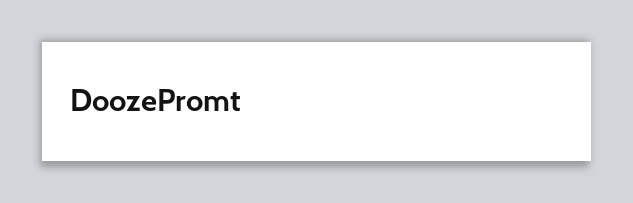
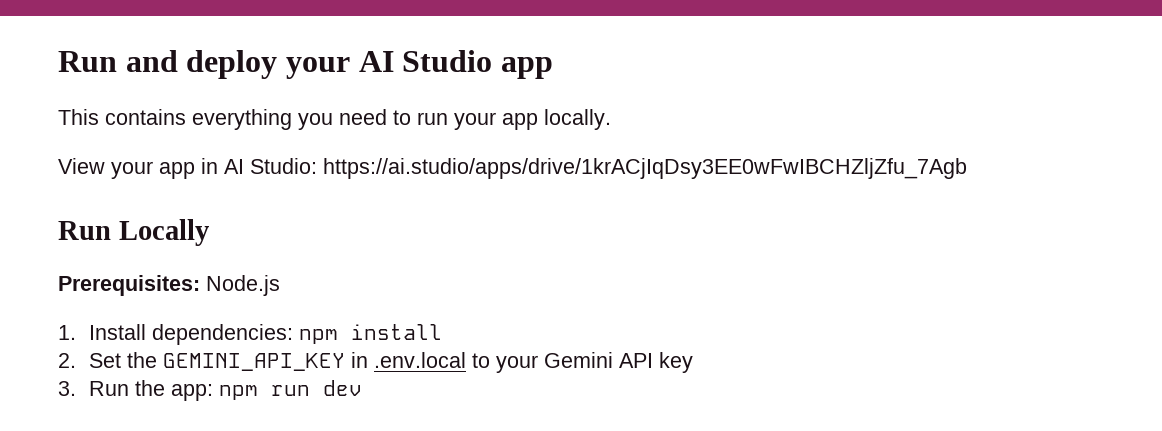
[70,89,241,111] DoozePromt -> [58,50,553,79] [58,109,611,130] [58,158,967,179] [58,219,209,246] [58,275,280,296] [58,324,442,345] [58,352,693,373] [58,380,362,401] Run and deploy your AI Studio app // This contains everything you need to run your app locally. // View your app in AI Studio: https://ai.studio/apps/drive/1krACjIqDsy3EE0wFwIBCHZljZfu_7Agb // Run Locally // Prerequisites: Node.js // 1. Install dependencies: npm install // 2. Set the GEMINI_API_KEY in .env.local to your Gemini API key // 3. Run the app: npm run dev

